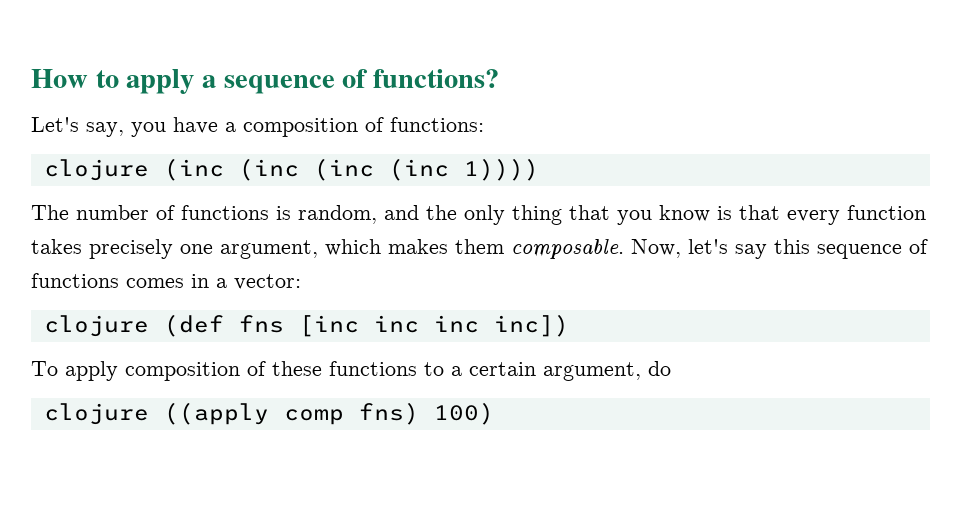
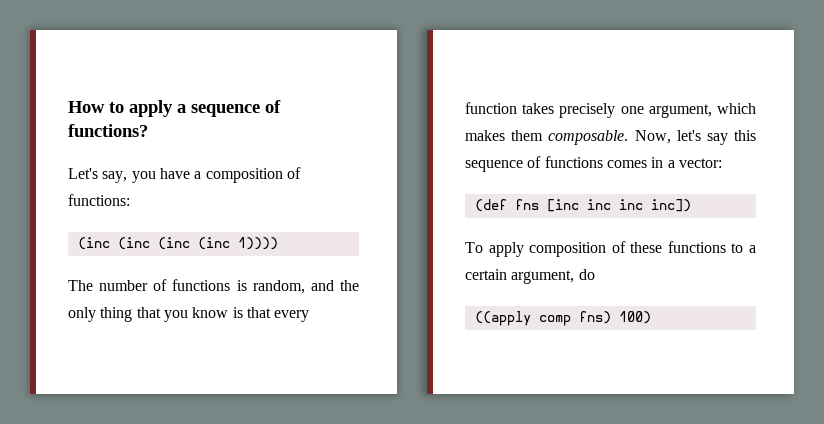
[43,159,149,181] clojure -> (130, 200) none
[43,315,149,337] clojure -> (722, 163) none
[43,403,149,425] clojure -> (595, 274) none

